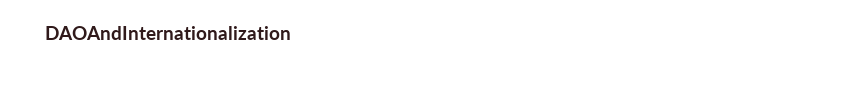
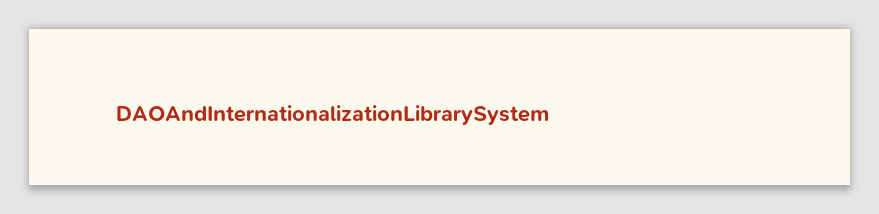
[45,26,291,40] DAOAndInternationalization -> [116,105,549,125] DAOAndInternationalizationLibrarySystem

